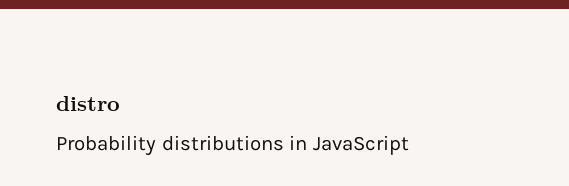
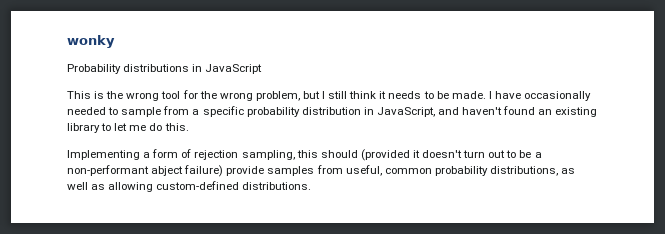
[56,96,120,111] distro -> [67,35,115,48] wonky
(409, 145) none -> [67,90,592,101] [67,106,598,117] [67,123,189,133] [67,149,542,161] [67,165,576,177] [67,181,312,192] // This is the wrong tool for the wrong problem, but I still think it needs to be made. I have occasionally needed to sample from a specific probability distribution in JavaScript, and haven't found an existing library to let me do this. // Implementing a form of rejection sampling, this should (provided it doesn't turn out to be a non-performant abject failure) provide samples from useful, common probability distributions, as well as allowing custom-defined distributions.

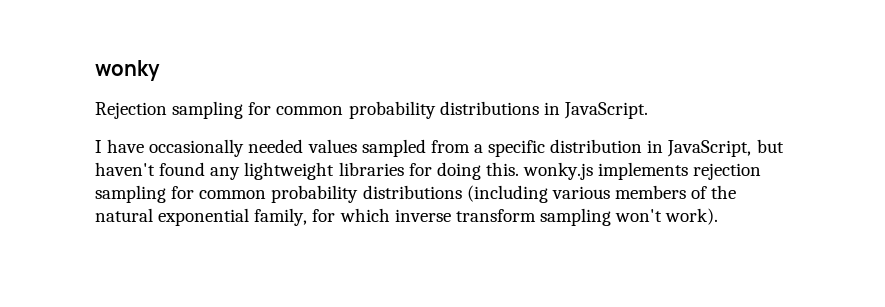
[67,64,263,74] [67,90,486,101] Probability distributions in JavaScript // This is the wrong tool for the wrong problem, but I still think it needs to be made. -> [95,101,648,119] Rejection sampling for common probability distributions in JavaScript. //
[108,107,162,117] to sample -> [307,139,426,157] values sampled
[246,107,300,117] probability -> (546, 148) none
[438,107,460,115] and -> [756,139,784,153] but
[538,107,598,117] [67,123,189,133] [67,149,542,161] [67,165,576,177] [67,181,312,192] an existing library to let me do this. // Implementing a form of rejection sampling, this should (provided it doesn't turn out to be a non-performant abject failure) provide samples from useful, common probability distributions, as well as allowing custom-defined distributions. -> [210,162,762,180] [95,185,737,203] [95,208,719,226] any lightweight libraries for doing this. wonky.js implements rejection sampling for common probability distributions (including various members of the natural exponential family, for which inverse transform sampling won't work).

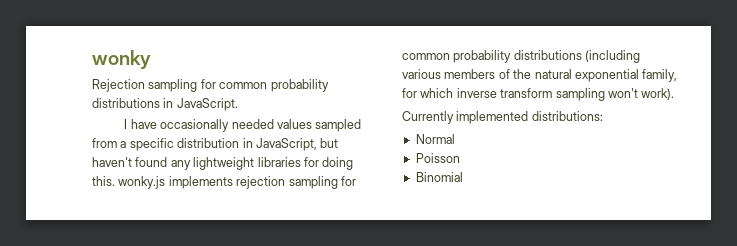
(719, 216) none -> [402,111,603,124] [415,134,455,144] [415,153,460,163] [415,172,463,182] // Currently implemented distributions: // Normal // Poisson // Binomial

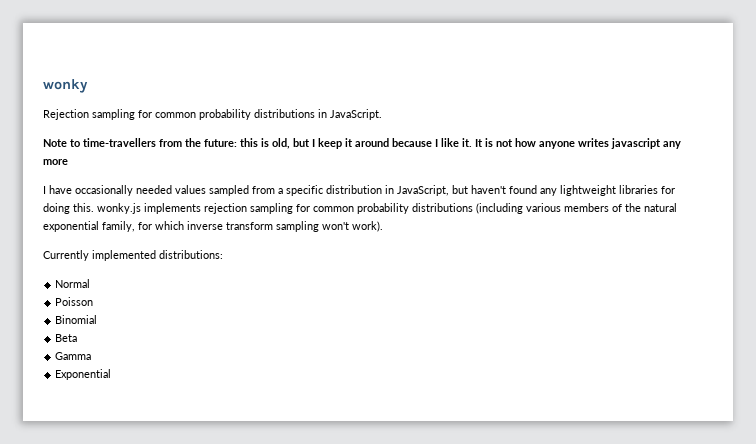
(238, 104) none -> [43,138,681,149] [43,159,68,165] // Note to time-travellers from the future: this is old, but I keep it around because I like it. It is not how anyone writes javascript any more
(463, 177) none -> [55,334,78,342] [55,352,92,360] [55,369,112,380] // Beta // Gamma // Exponential

